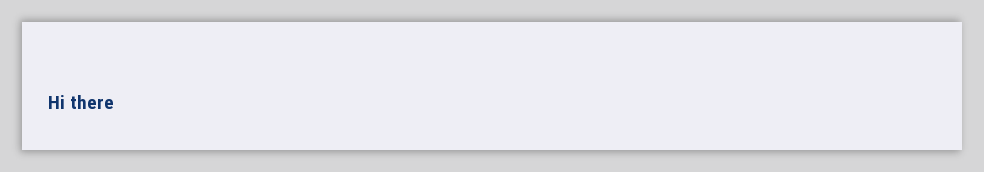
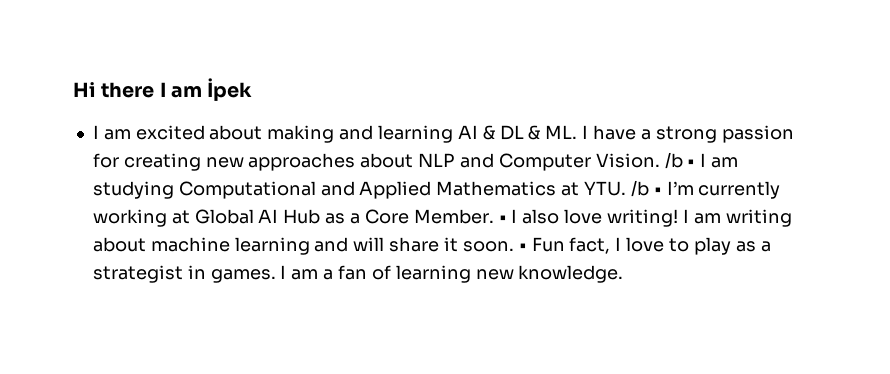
(115, 102) none -> [159,78,253,101] [92,125,794,143] [92,152,739,171] [92,180,781,199] [92,209,792,227] [92,237,771,255] [92,265,624,283] I am İpek // I am excited about making and learning AI & DL & ML. I have a strong passion for creating new approaches about NLP and Computer Vision. /b • I am studying Computational and Applied Mathematics at YTU. /b • I’m currently working at Global AI Hub as a Core Member. • I also love writing! I am writing about machine learning and will share it soon. • Fun fact, I love to play as a strategist in games. I am a fan of learning new knowledge.

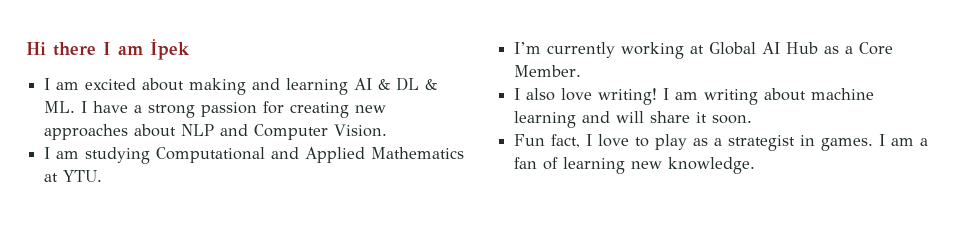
[664,152,696,169] /b • -> (388, 130) //
[630,180,662,197] /b • -> (103, 176) //
[498,215,507,223] • -> (582, 71) //
[518,243,527,251] • -> (753, 119) //

